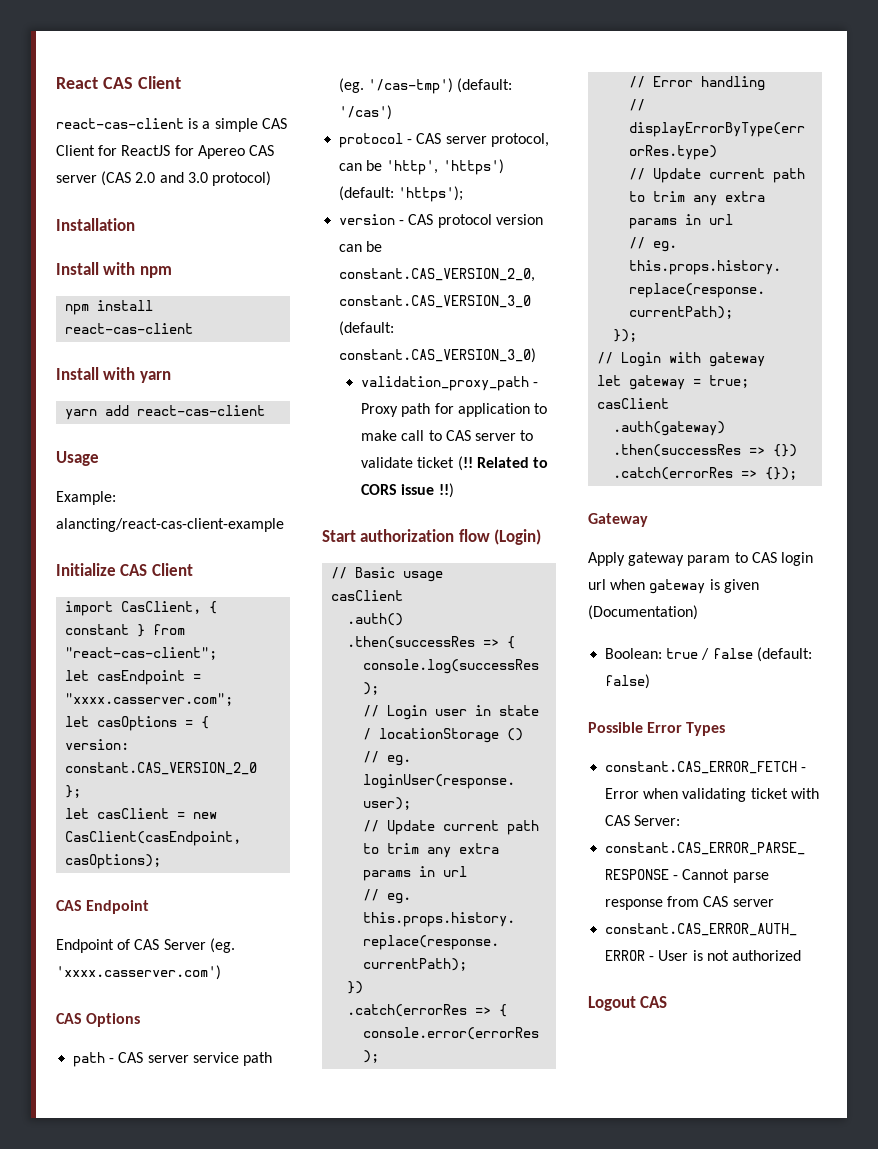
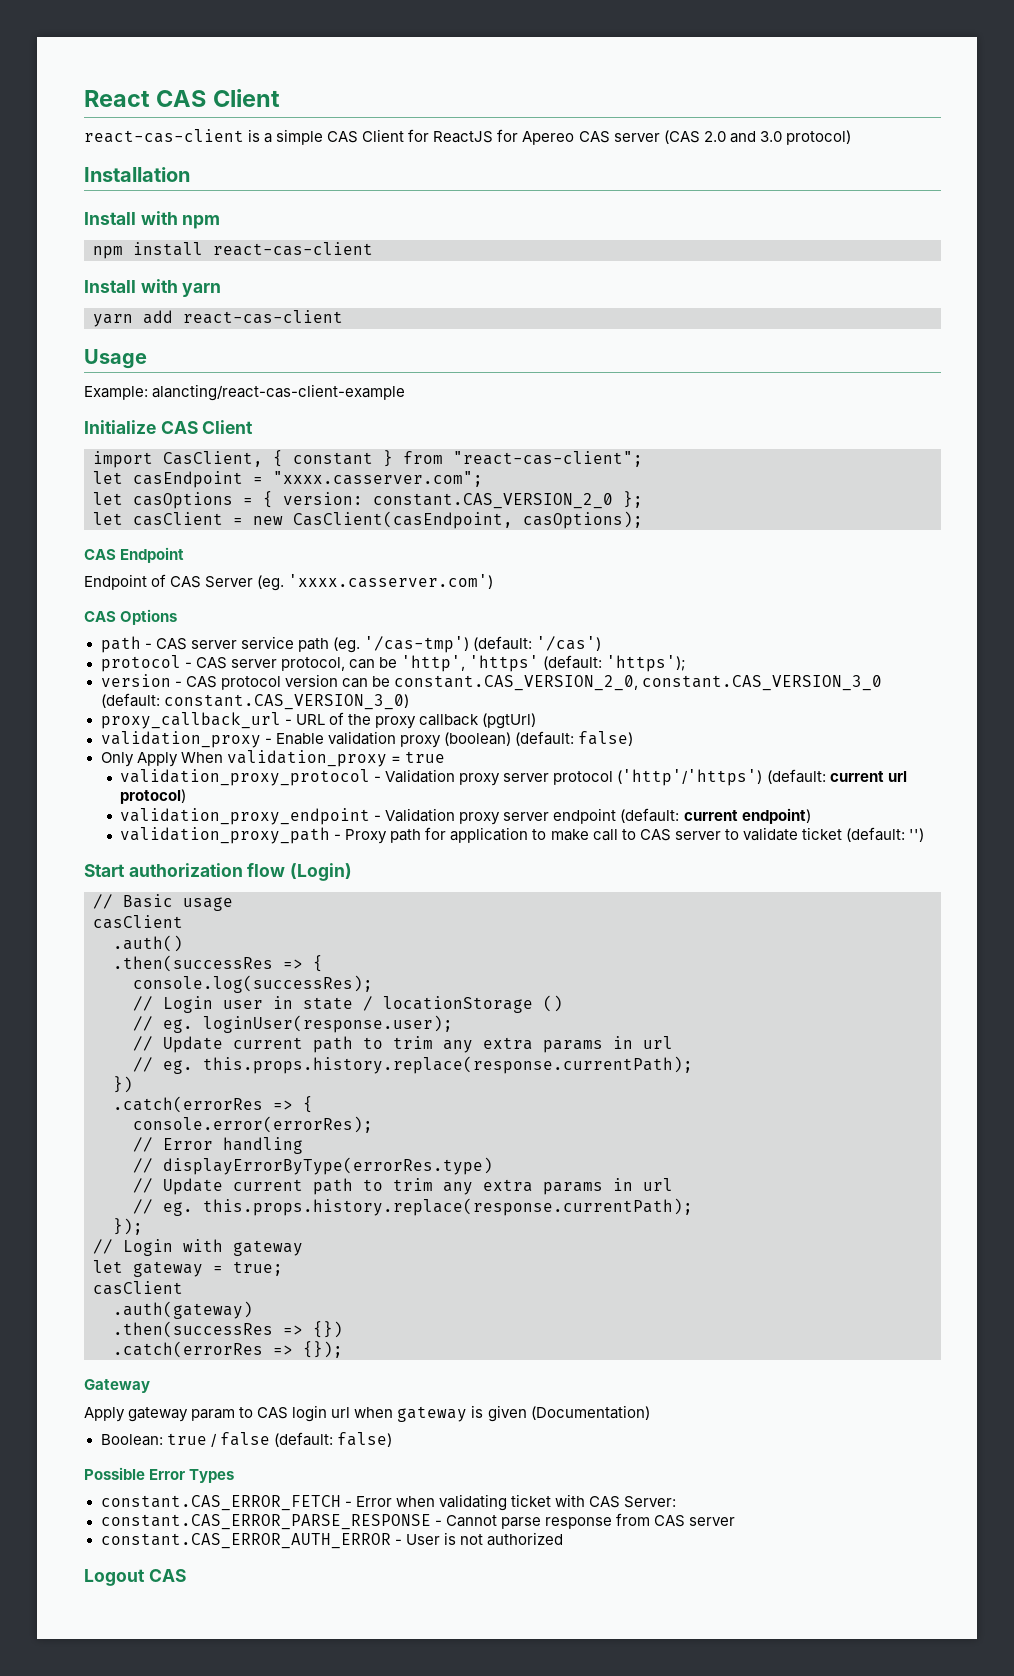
[442,159,504,175] 'https') -> [468,655,539,672] 'https'
(537, 355) none -> [100,712,536,729] [100,731,633,748] [100,750,445,767] [120,769,907,786] [120,789,187,804] [120,808,811,825] // proxy_callback_url - URL of the proxy callback (pgtUrl) // validation_proxy - Enable validation proxy (boolean) (default: false) // Only Apply When validation_proxy = true // validation_proxy_protocol - Validation proxy server protocol ('http'/'https') (default: current url protocol) // validation_proxy_endpoint - Validation proxy server endpoint (default: current endpoint)
[457,456,548,471] [361,483,454,498] (!! Related to CORS issue !!) -> [845,827,924,842] (default: '')

